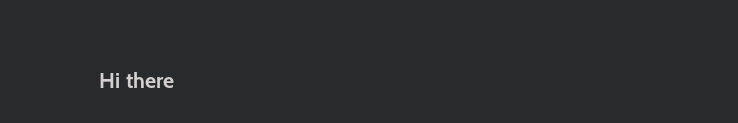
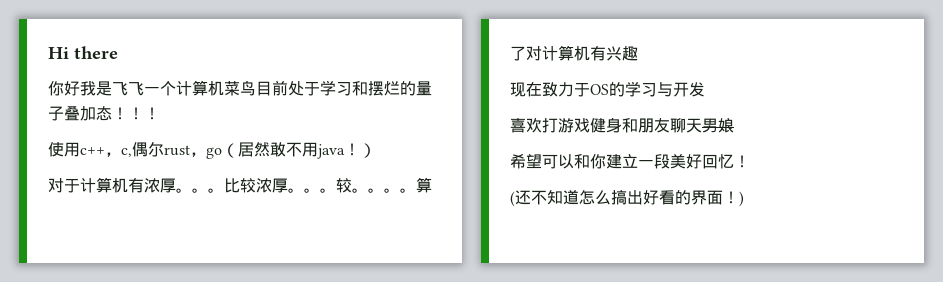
(174, 80) none -> [48,80,432,96] [48,106,160,121] [48,142,376,159] [48,177,432,193] [510,45,638,61] [510,81,705,97] [510,117,734,133] [510,153,750,169] [510,190,744,207] // 你好我是飞飞一个计算机菜鸟目前处于学习和摆烂的量子叠加态！！！ // 使用c++，c,偶尔rust，go（居然敢不用java！） // 对于计算机有浓厚。。。比较浓厚。。。较。。。。算了对计算机有兴趣 // 现在致力于OS的学习与开发 // 喜欢打游戏健身和朋友聊天男娘 // 希望可以和你建立一段美好回忆！ // (还不知道怎么搞出好看的界面！)

